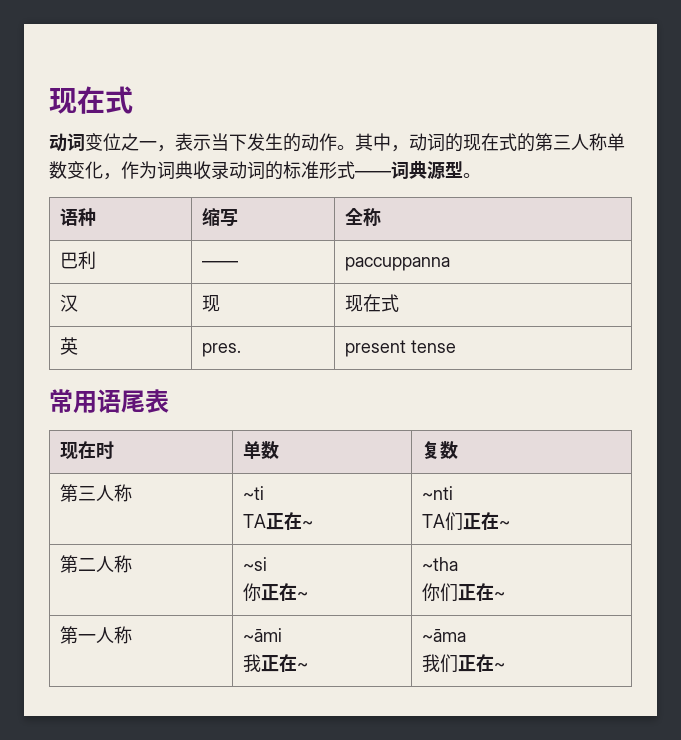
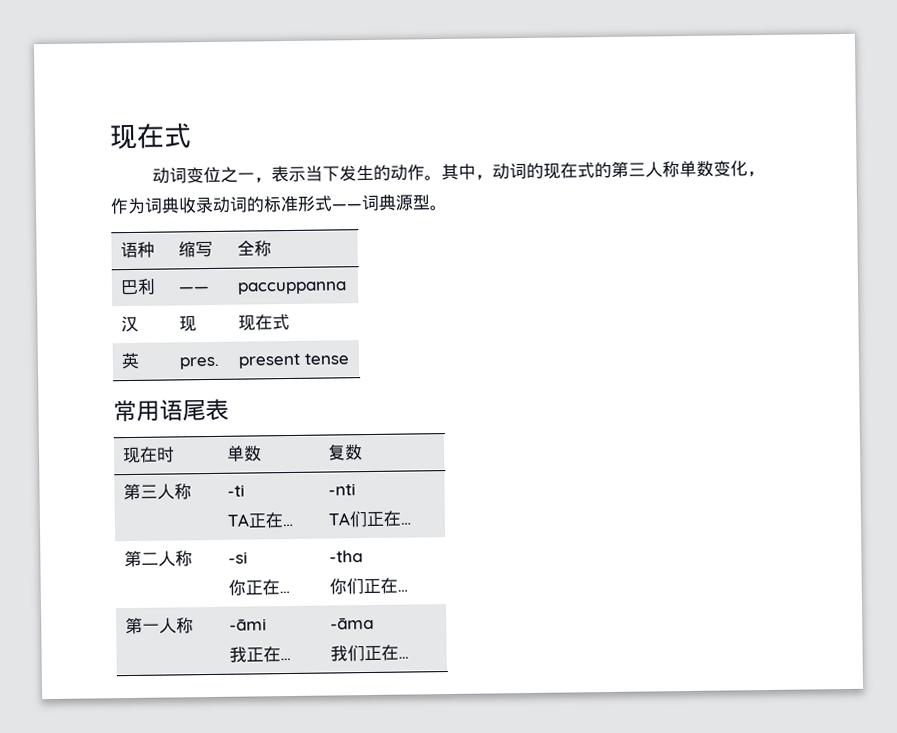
[242,486,264,500] ~ti -> [226,484,245,497] -ti
[301,521,313,528] [421,486,453,500] ~ | ~nti -> [281,523,293,527] [327,483,356,496] … | -nti
[498,521,510,528] ~ -> [399,522,411,525] …
[242,557,267,571] ~si -> [227,551,248,564] -si
[296,592,308,599] [421,557,458,571] ~ | ~tha -> [278,591,290,594] [328,550,363,563] … | -tha
[493,592,505,599] ~ -> [396,589,408,592] …
[242,628,282,642] ~āmi -> [228,618,267,631] -āmi
[296,663,308,670] [421,629,466,642] ~ | ~āma -> [279,658,291,661] [329,616,374,630] … | -āma
[493,663,505,670] ~ -> [397,656,409,659] …

